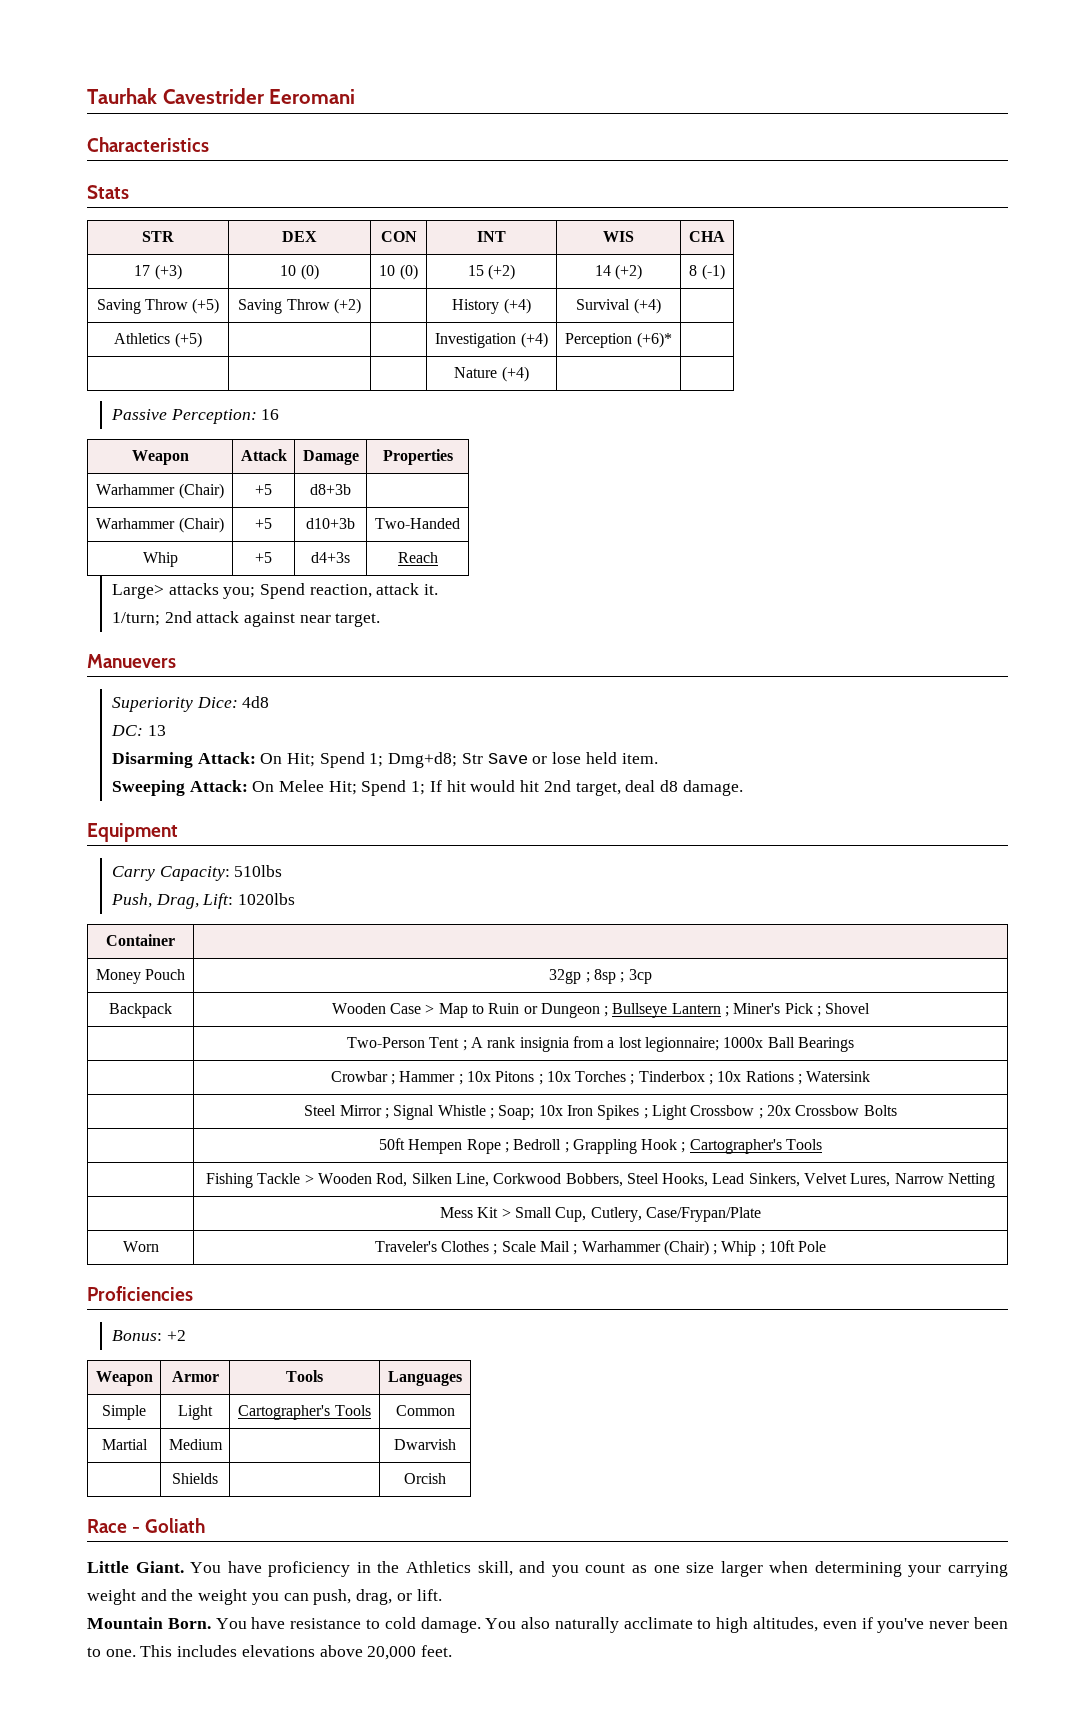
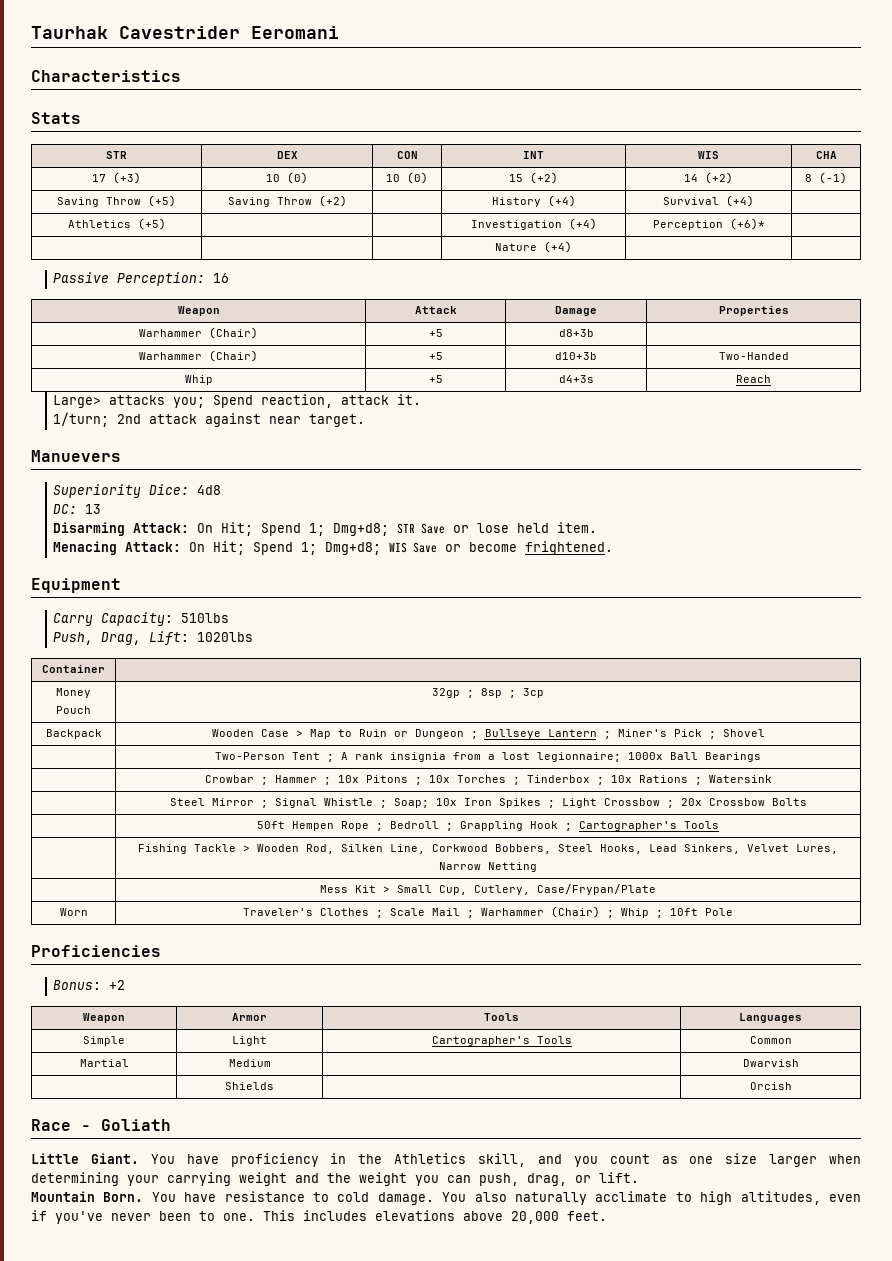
[461,753,483,764] Str -> [397,523,416,534] STR
[111,780,743,796] Sweeping Attack: On Melee Hit; Spend 1; If hit would hit 2nd target, deal d8 damage. -> [53,541,614,555] Menacing Attack: On Hit; Spend 1; Dmg+d8; WIS Save or become frightened.

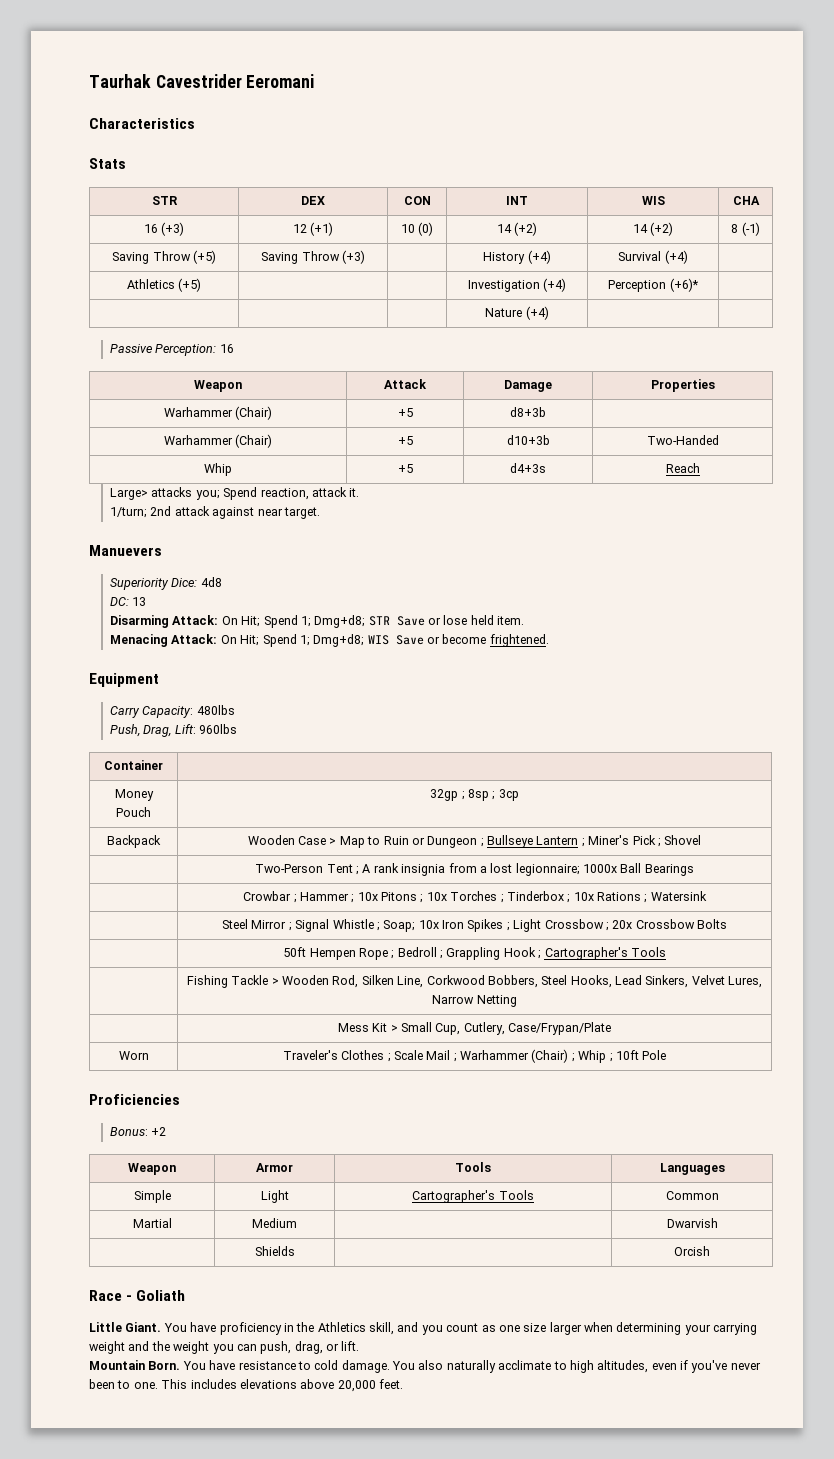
[92,172,141,184] [266,172,308,184] [386,172,428,184] [509,174,523,182] 17 (+3) | 10 (0) | 10 (0) | 15 -> [143,222,185,236] [292,222,334,236] [400,222,434,236] [496,224,512,233] 16 (+3) | 12 (+1) | 10 (0) | 14
[318,195,347,207] (+2) -> [341,250,365,264] (+3)
[181,613,230,623] 510lbs -> [196,705,235,715] 480lbs
[197,632,254,642] 1020lbs -> [199,724,238,734] 960lbs

